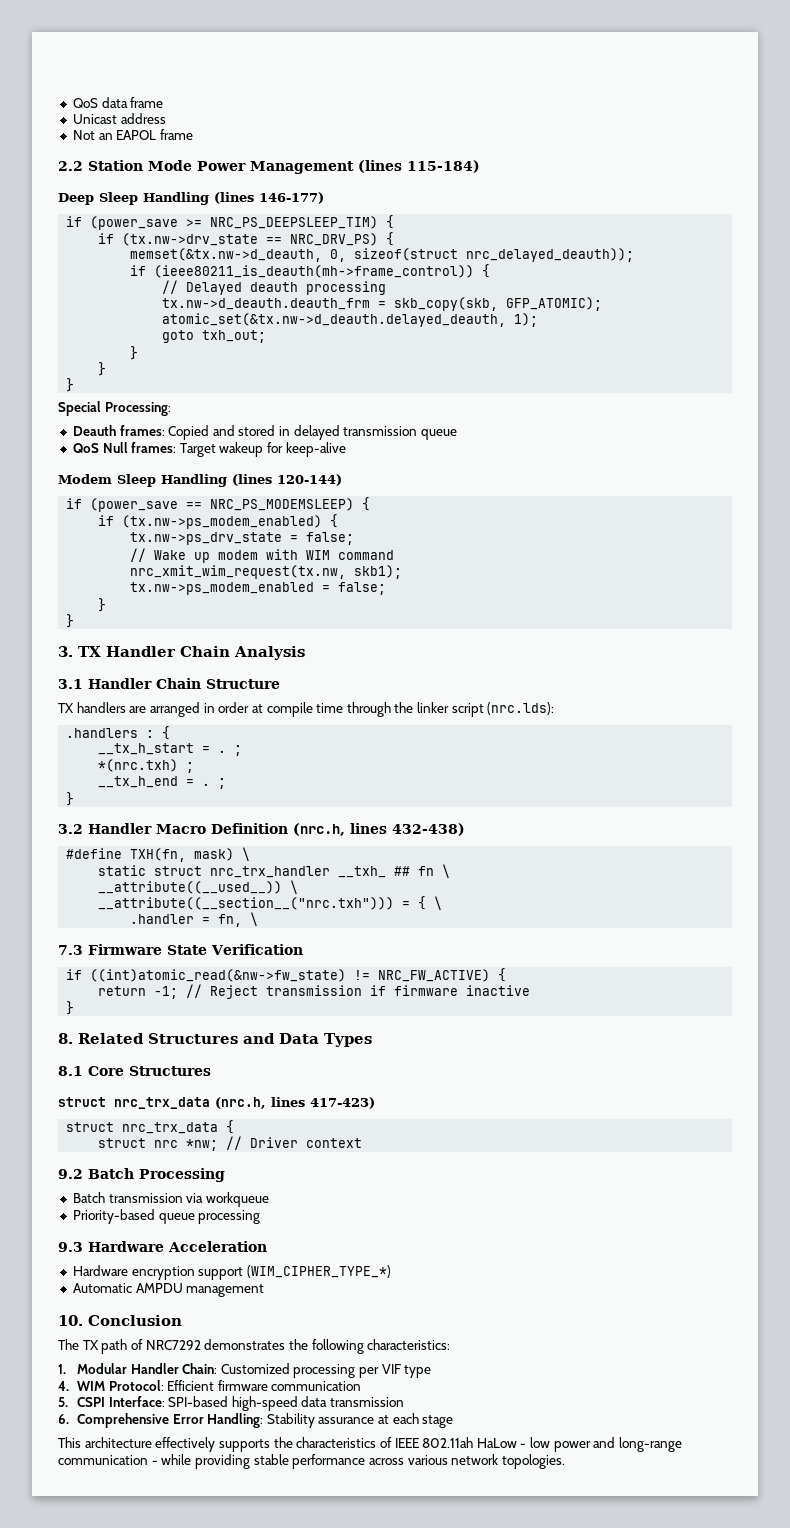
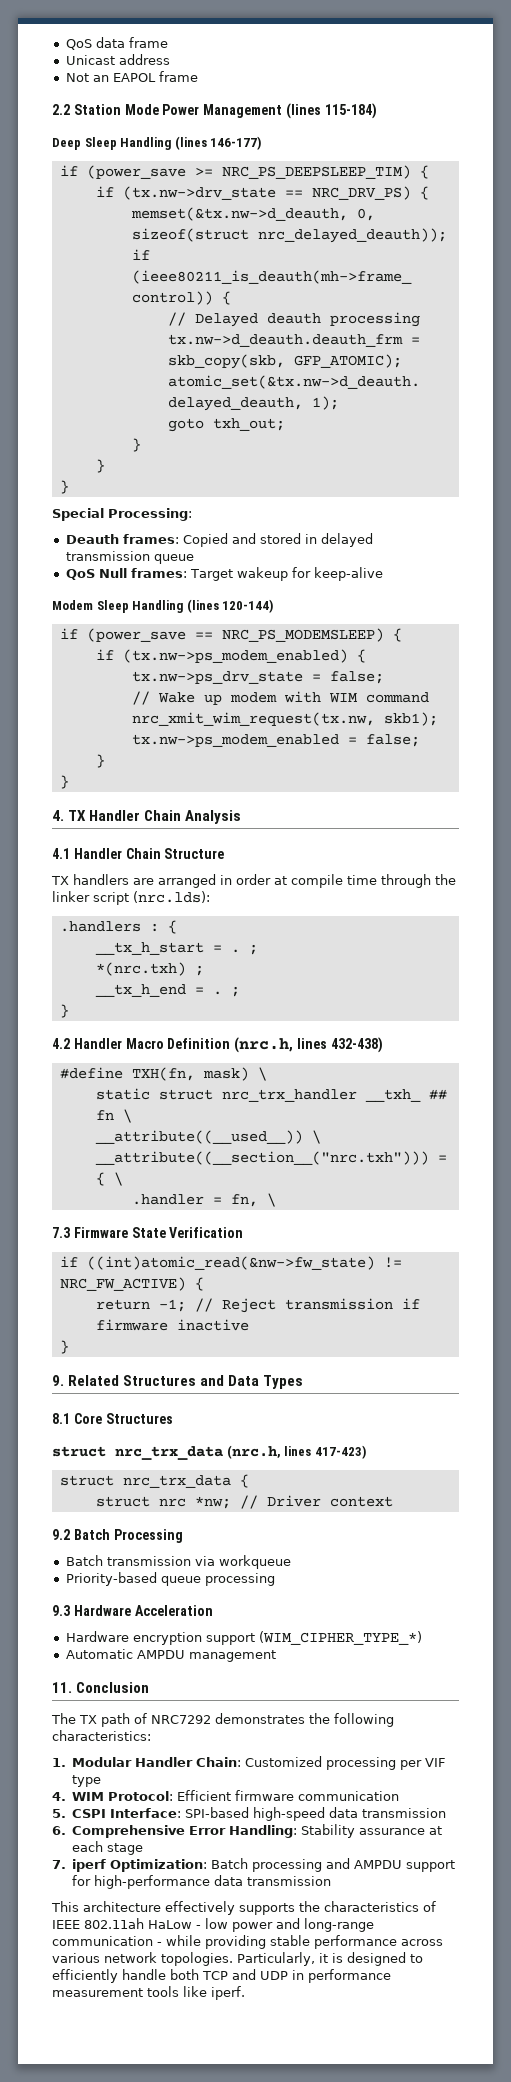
[58,646,73,657] 3. -> [52,810,64,821] 4.
[58,679,83,689] 3.1 -> [52,848,70,859] 4.1
[58,824,83,834] 3.2 -> [52,1038,70,1049] 4.2
[58,1033,73,1044] 8. -> [52,1375,64,1386] 9.
[58,1315,83,1326] 10. -> [52,1682,72,1693] 11.
(454, 1421) none -> [52,1858,456,1872] [72,1875,332,1889] // 7. iperf Optimization: Batch processing and AMPDU support for high-performance data transmission
(565, 1461) none -> [237,1952,423,1966] [52,1969,391,1983] [52,1986,245,2000] Particularly, it is designed to efficiently handle both TCP and UDP in performance measurement tools like iperf.

